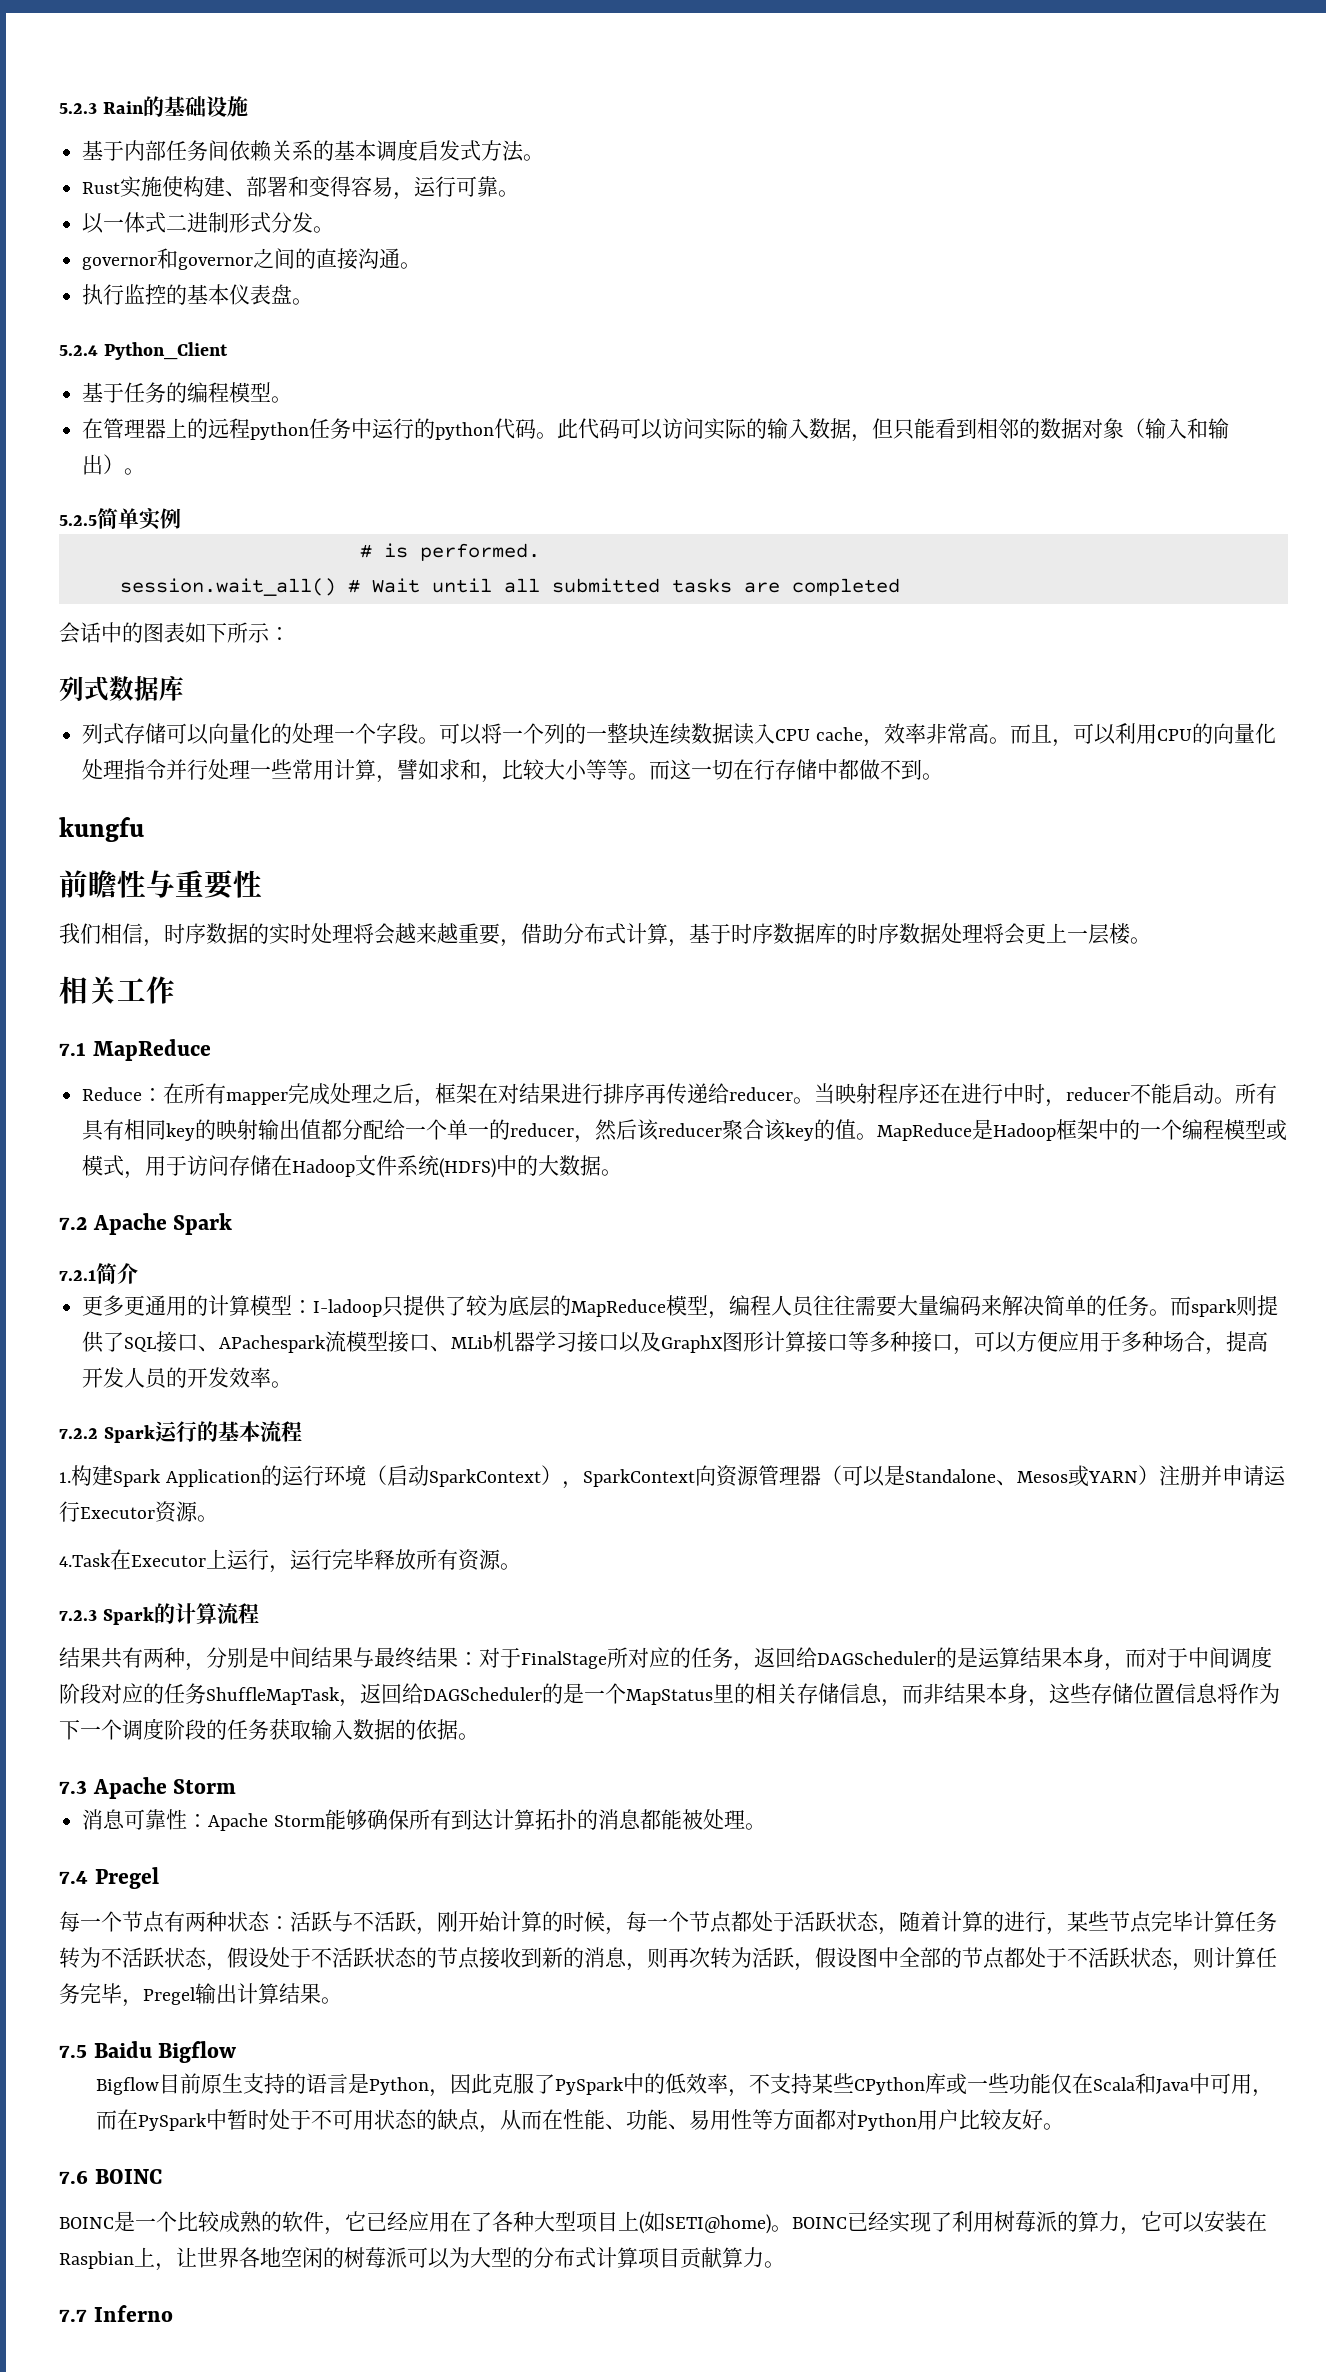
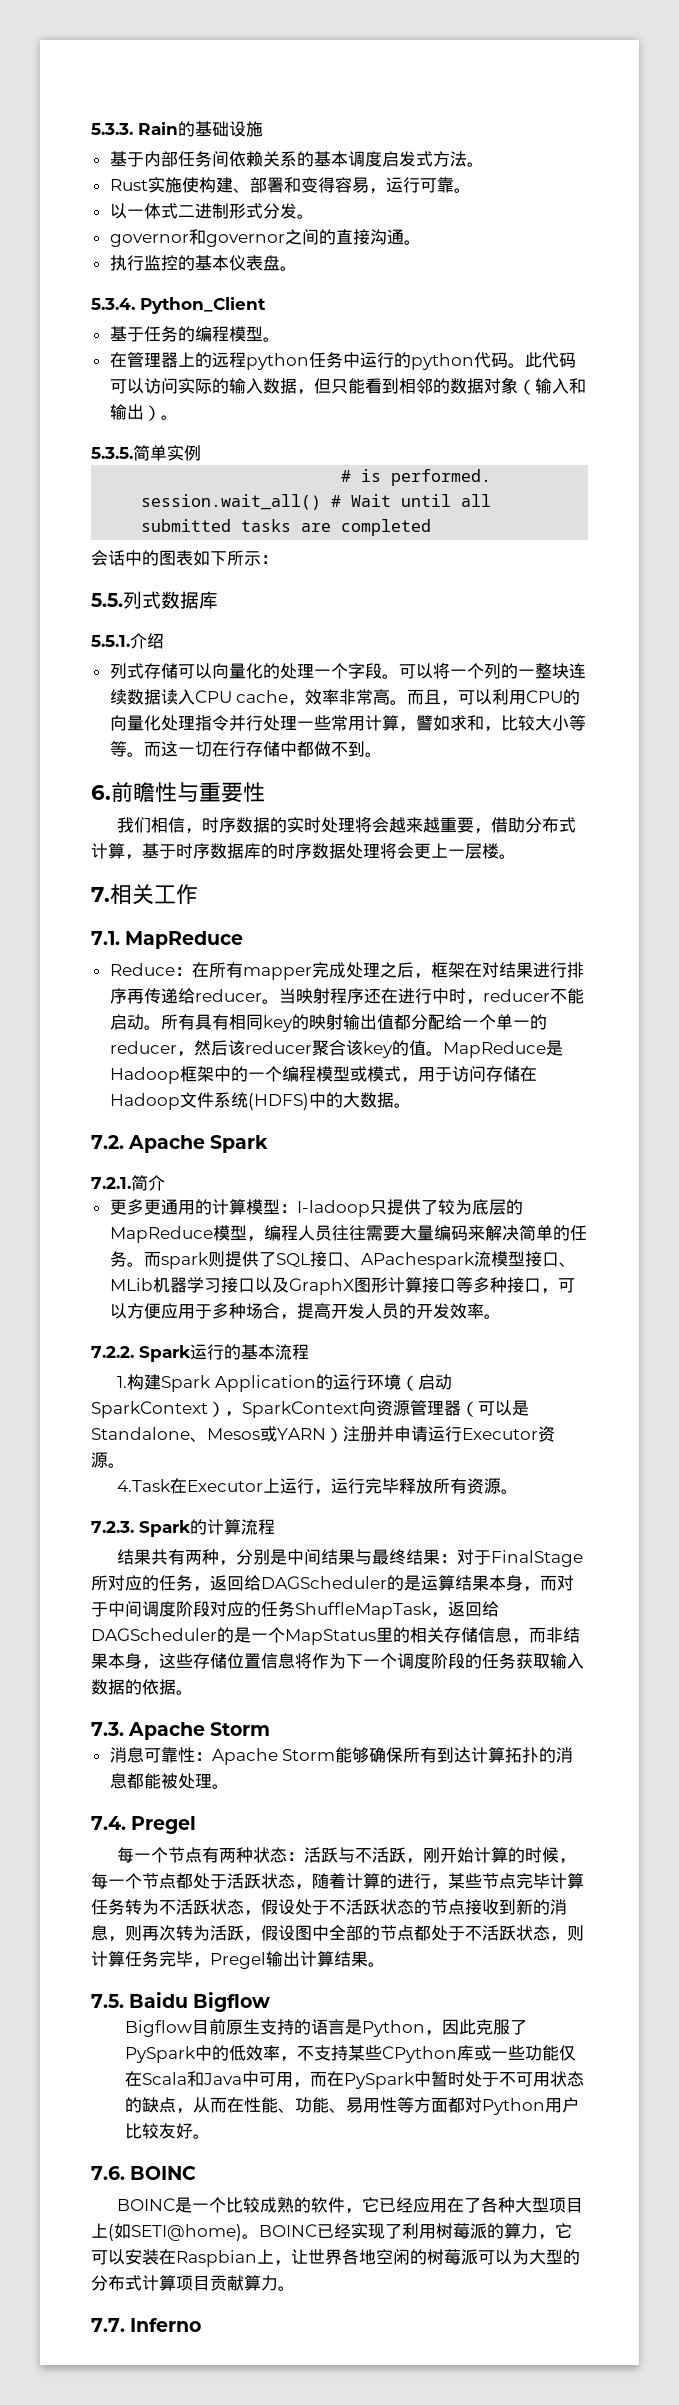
[59,103,97,114] 5.2.3 -> [91,123,133,135] 5.3.3.
[59,345,98,356] 5.2.4 -> [91,298,135,310] 5.3.4.
[59,515,97,526] 5.2.5 -> [91,447,133,459] 5.3.5.
(290, 633) none -> [91,593,123,607] 5.5.
(184, 688) none -> [91,633,164,649] // 5.5.1.介绍
[59,817,144,842] kungfu // -> [91,785,111,800] 6.
(1151, 940) none -> [91,887,110,902] 7.
[59,1043,86,1056] 7.1 -> [91,931,120,945] 7.1.
[59,1217,87,1230] 7.2 -> [91,1135,124,1149] 7.2.
[59,1270,96,1281] 7.2.1 -> [91,1177,131,1189] 7.2.1.
[59,1428,98,1439] 7.2.2 -> [91,1346,134,1358] 7.2.2.
[59,1610,97,1621] 7.2.3 -> [91,1521,134,1533] 7.2.3.
[59,1780,87,1794] 7.3 -> [91,1722,124,1736] 7.3.
[59,1871,88,1884] 7.4 -> [91,1816,126,1830] 7.4.
[59,2045,87,2058] 7.5 -> [91,1994,124,2008] 7.5.
[59,2170,88,2184] 7.6 -> [91,2166,125,2180] 7.6.
[59,2309,87,2322] 7.7 -> [91,2318,125,2332] 7.7.

